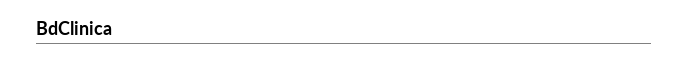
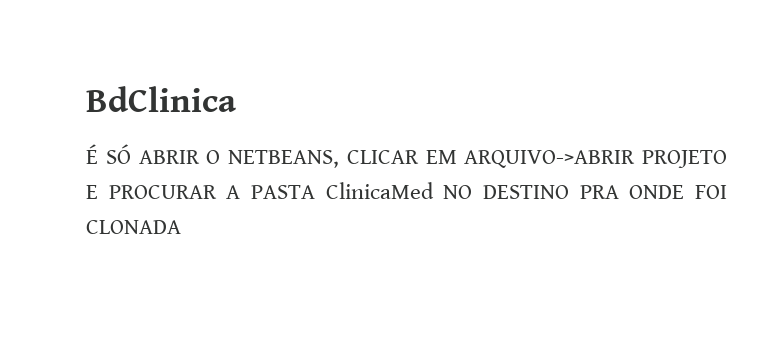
(112, 28) none -> [86,144,727,168] [86,182,727,199] [86,220,181,234] // É SÓ ABRIR O NETBEANS, CLICAR EM ARQUIVO->ABRIR PROJETO E PROCURAR A PASTA ClinicaMed NO DESTINO PRA ONDE FOI CLONADA

